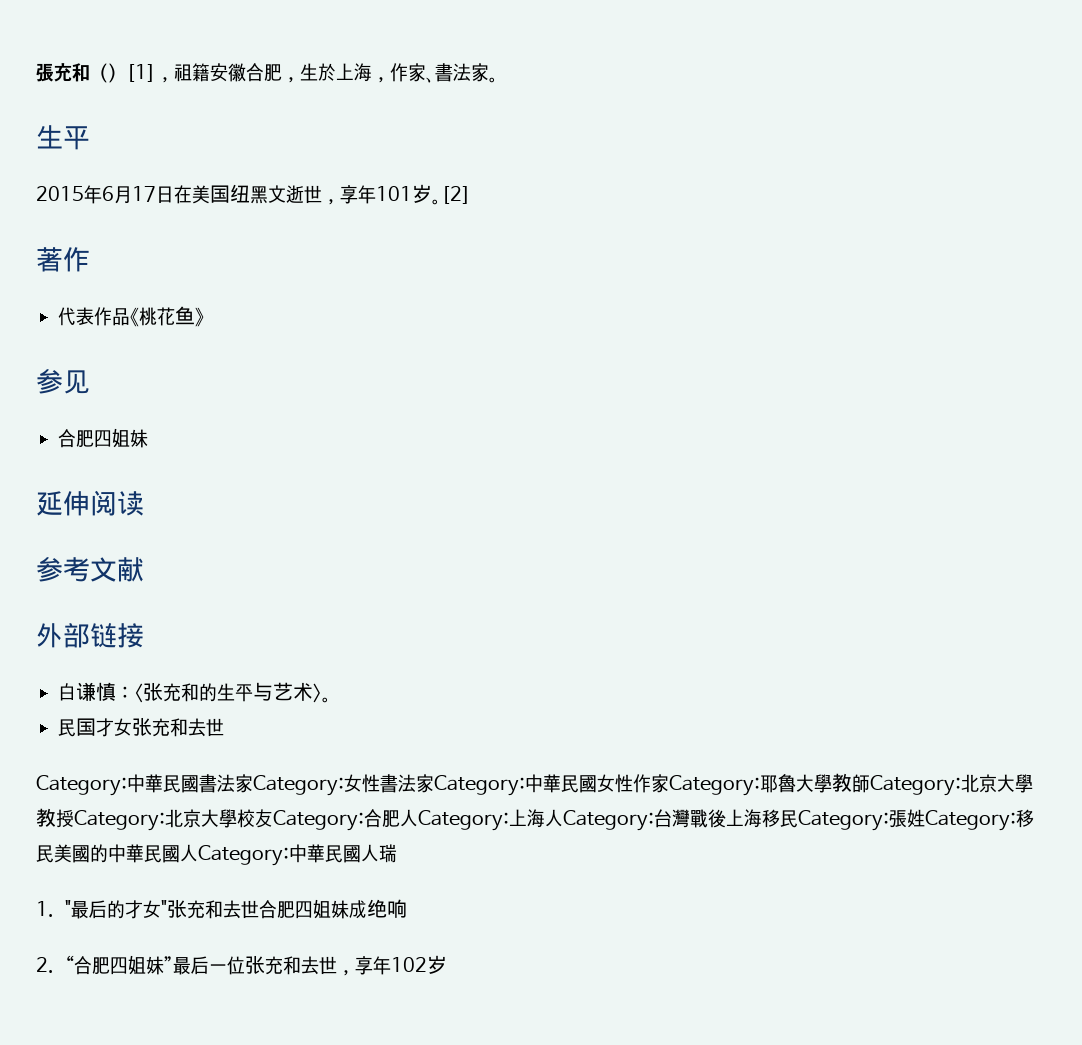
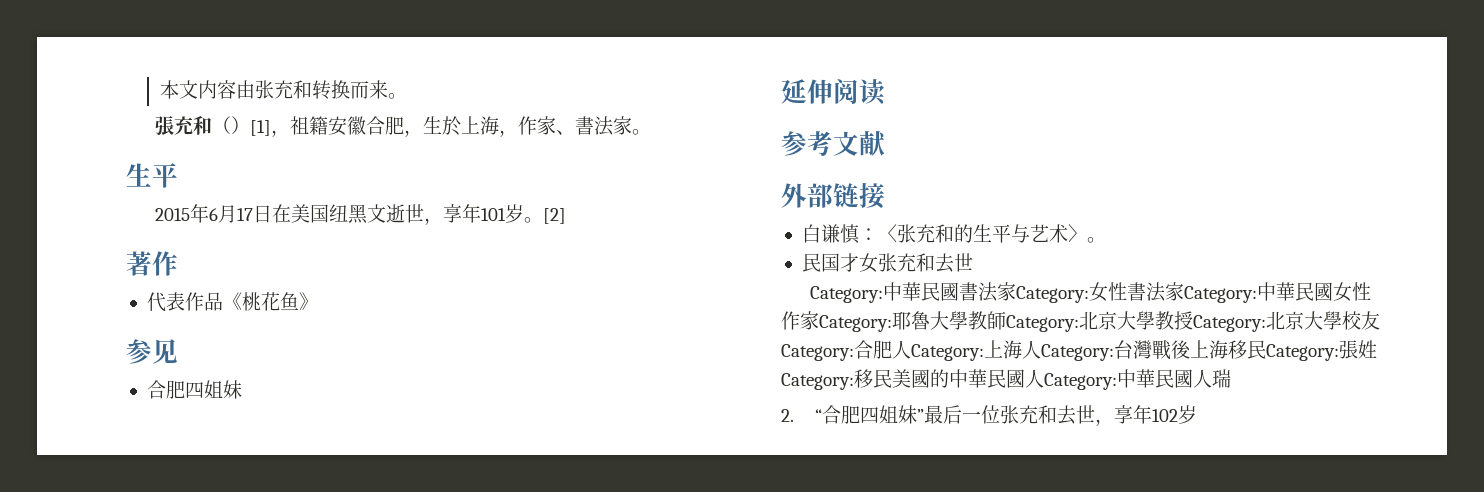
(36, 72) none -> [159,80,407,100] 本文内容由张充和转换而来。 //
[36,899,407,919] // 1. "最后的才女"张充和去世合肥四姐妹成绝响 -> (1231, 378) none

